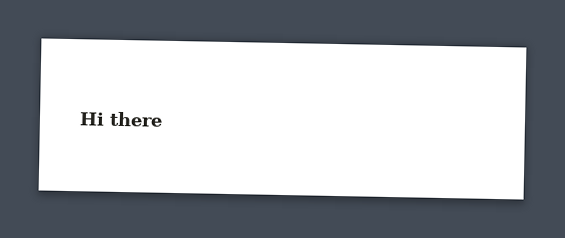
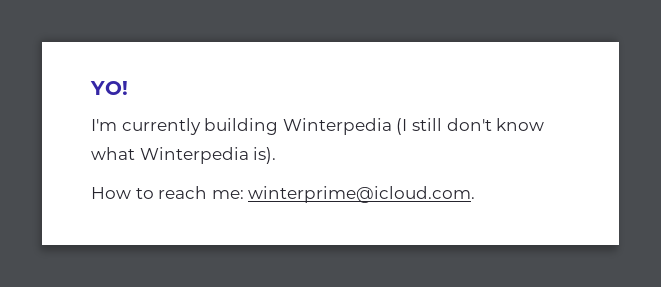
[79,111,163,127] Hi there -> [90,81,128,95] [91,118,545,135] [91,147,277,164] [91,186,476,203] YO! // I'm currently building Winterpedia (I still don't know what Winterpedia is). // How to reach me: winterprime@icloud.com.

